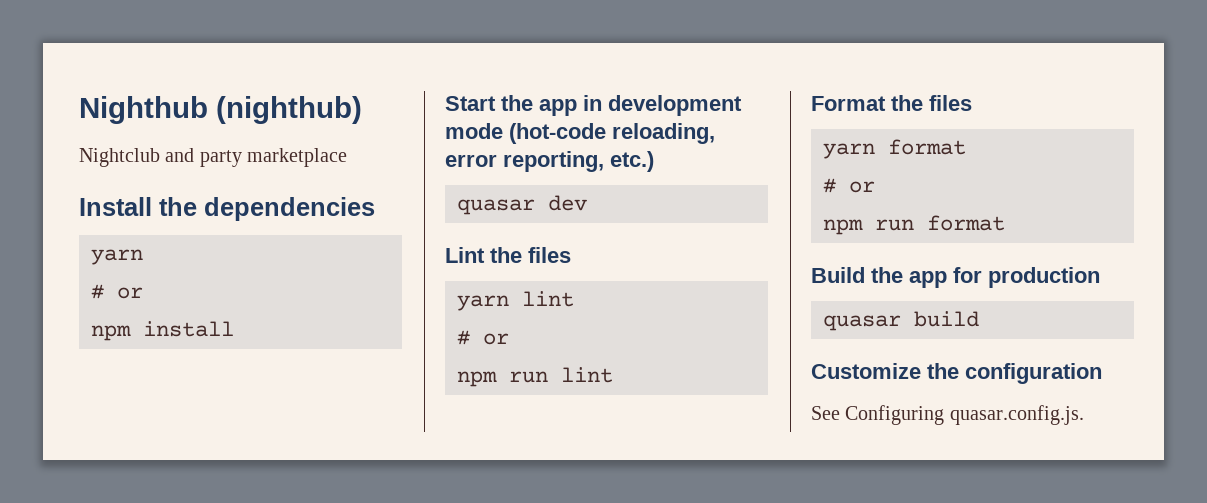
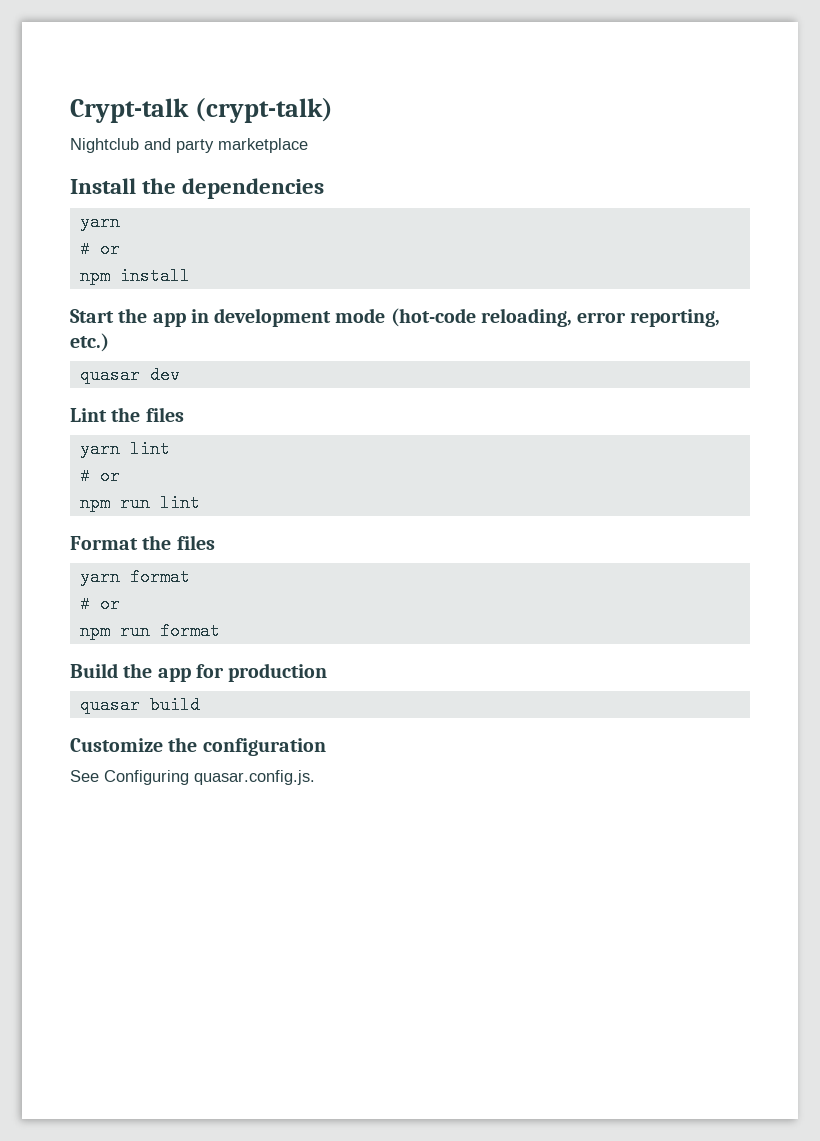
[79,96,362,124] Nighthub (nighthub) -> [70,98,334,123] Crypt-talk (crypt-talk)

